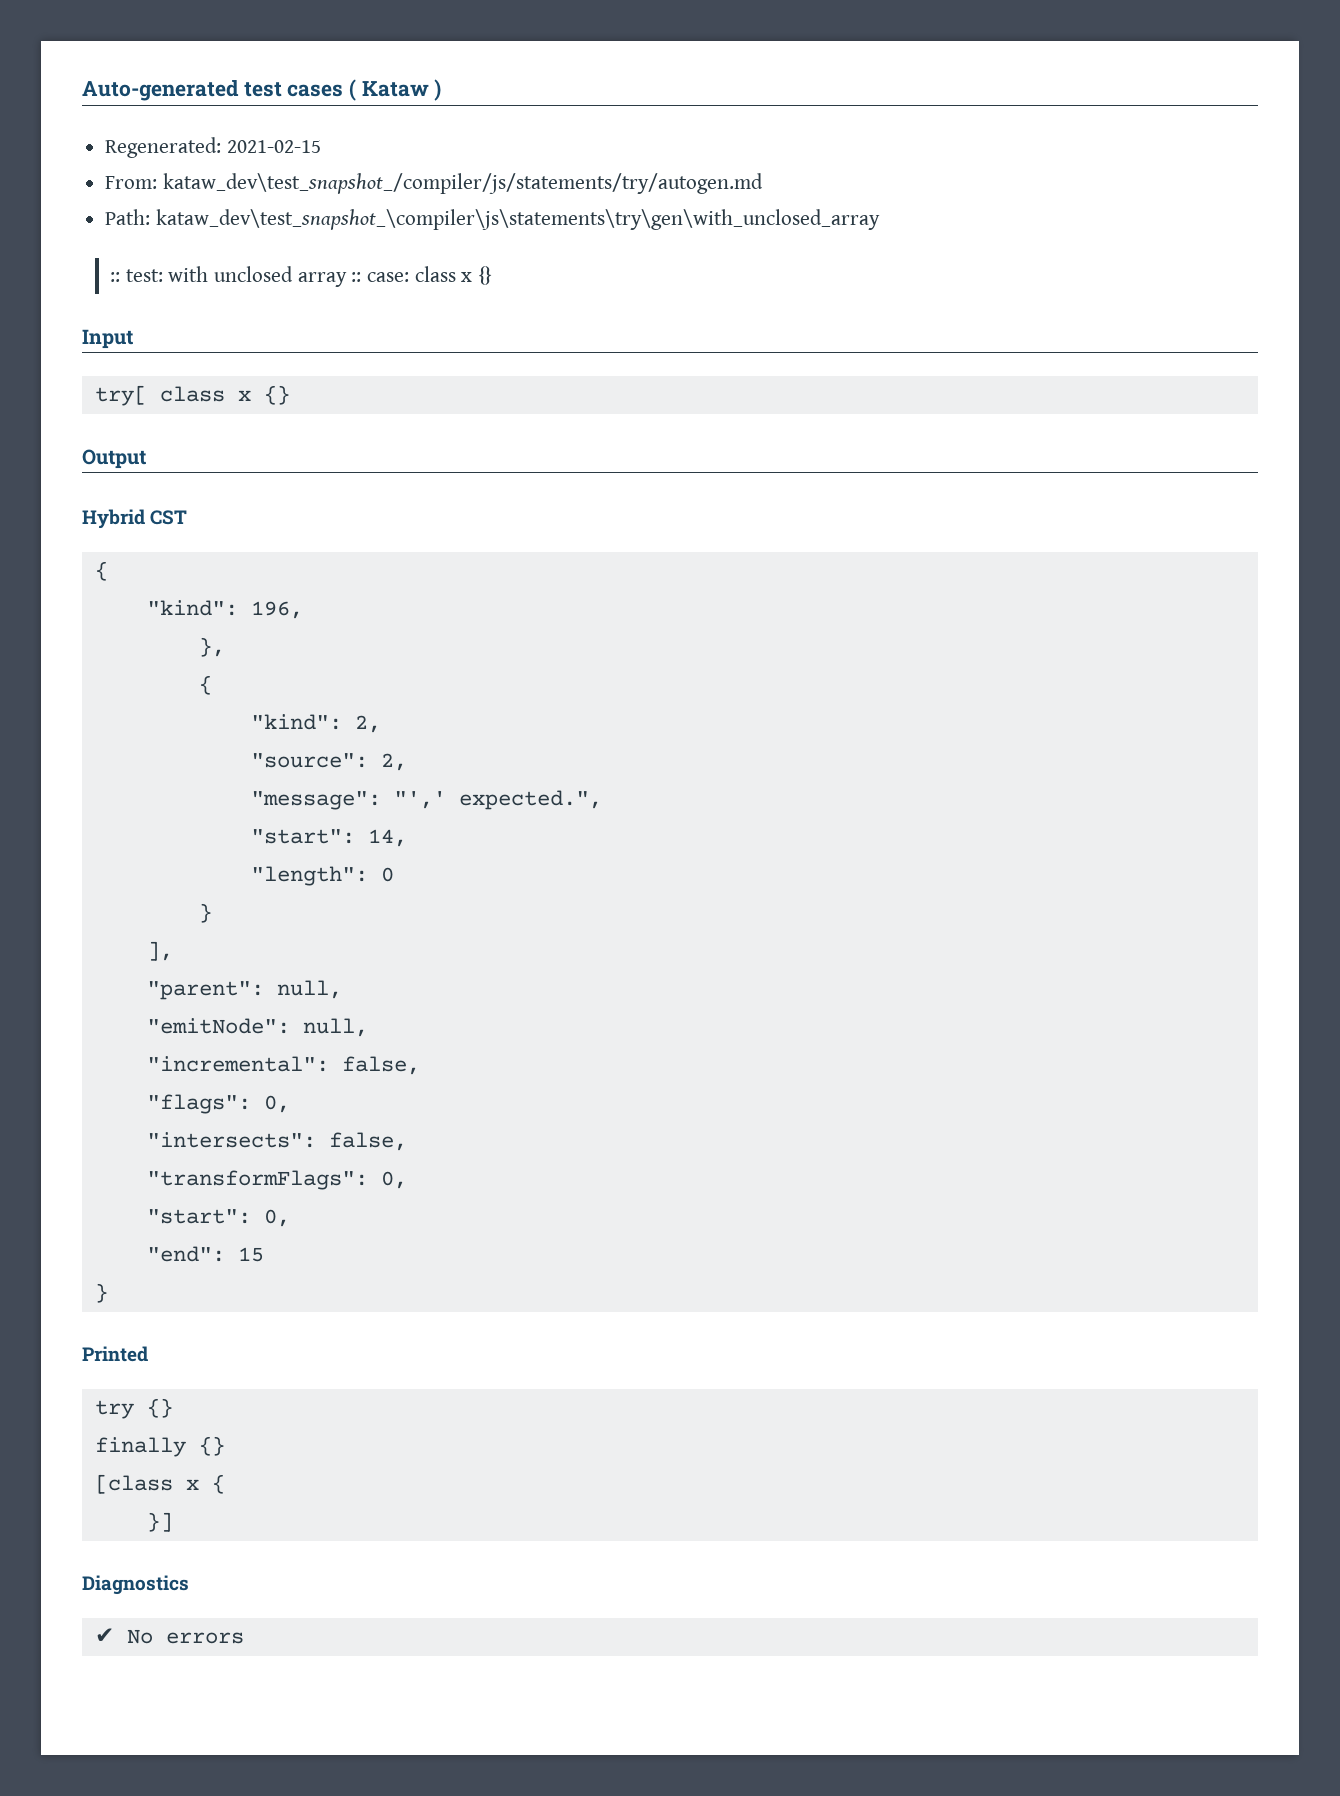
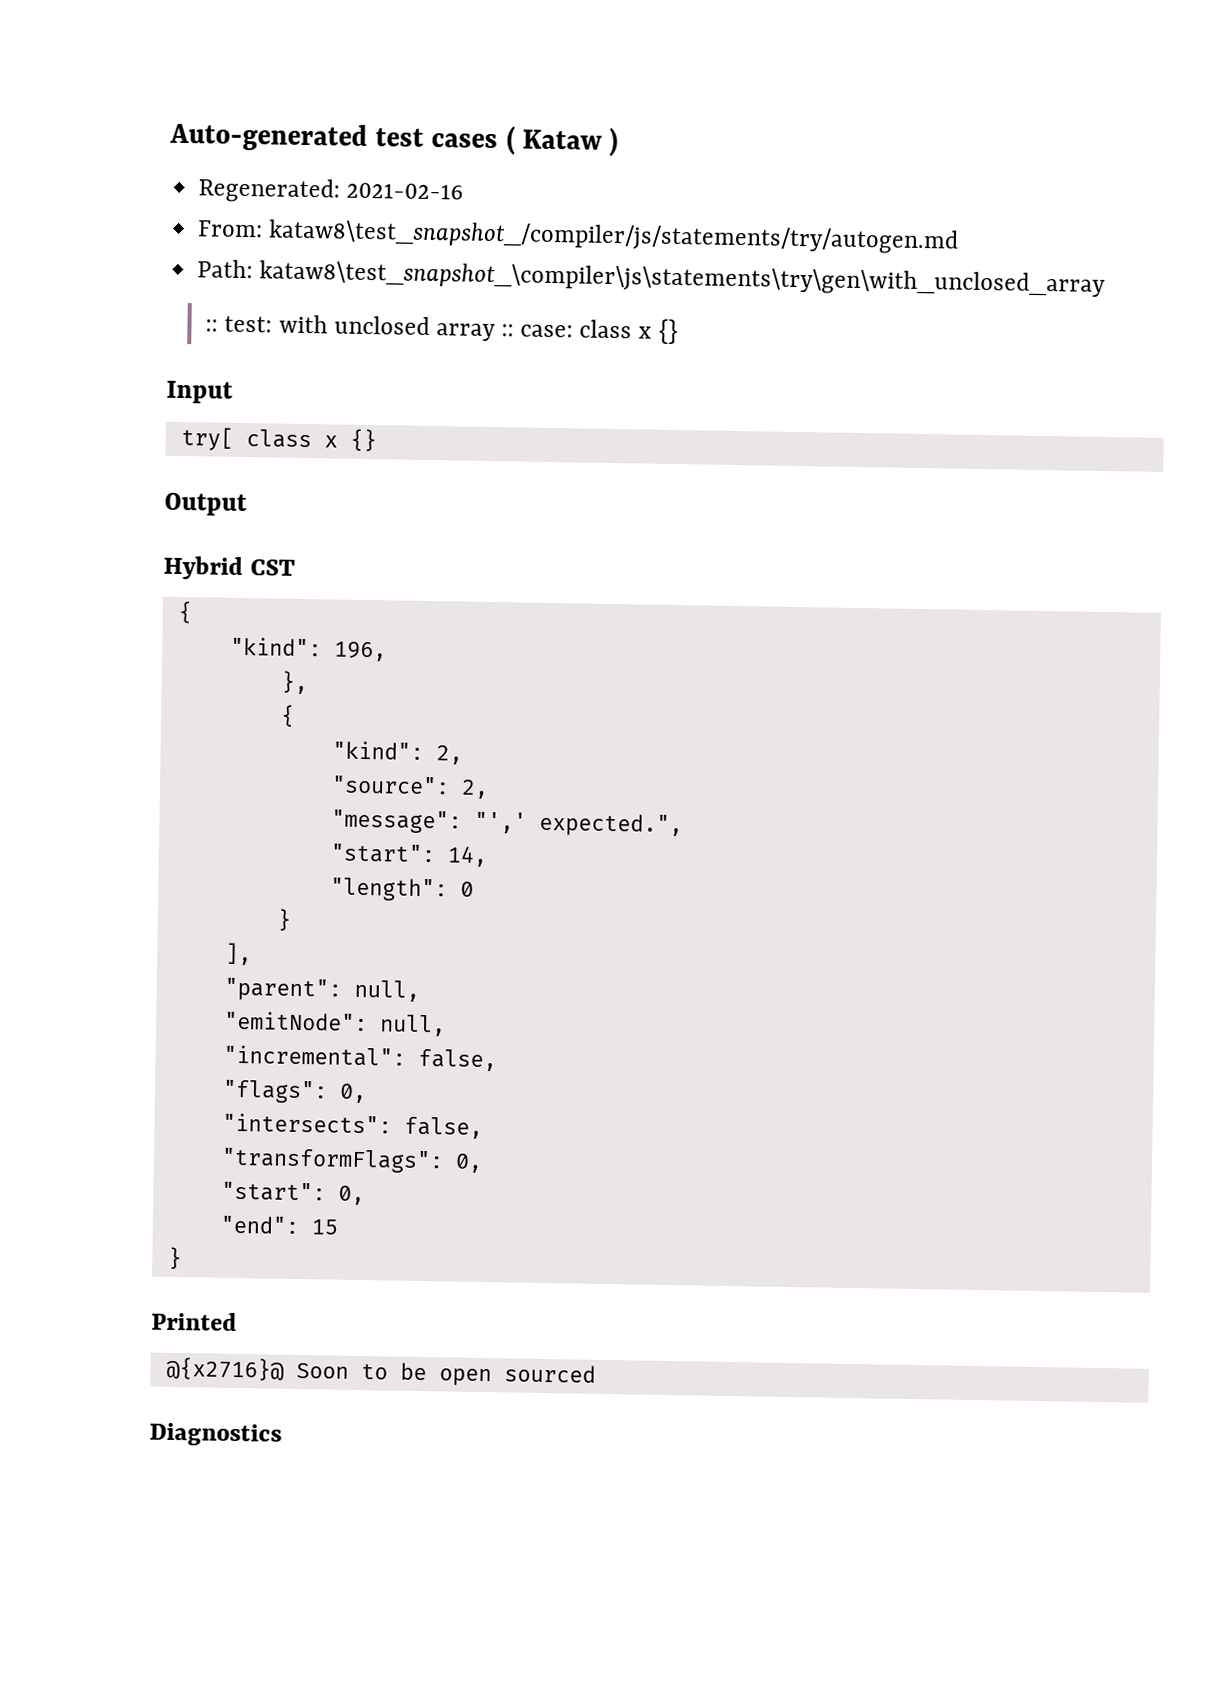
[226,140,321,153] 2021-02-15 -> [346,182,464,200] 2021-02-16
[162,173,763,194] kataw_dev\test_snapshot_/compiler/js/statements/try/autogen.md -> [268,219,960,255] kataw8\test_snapshot_/compiler/js/statements/try/autogen.md
[155,209,880,230] kataw_dev\test_snapshot_\compiler\js\statements\try\gen\with_unclosed_array -> [259,260,1107,298] kataw8\test_snapshot_\compiler\js\statements\try\gen\with_unclosed_array
[94,1398,173,1419] [94,1436,225,1457] [94,1474,225,1494] [146,1512,173,1532] [82,1575,189,1595] [94,1628,244,1644] try {} // finally {} // [class x { // }] // Diagnostics // ✔ No errors -> [165,1356,596,1387] [149,1422,282,1447] @{x2716}@ Soon to be open sourced // Diagnostics

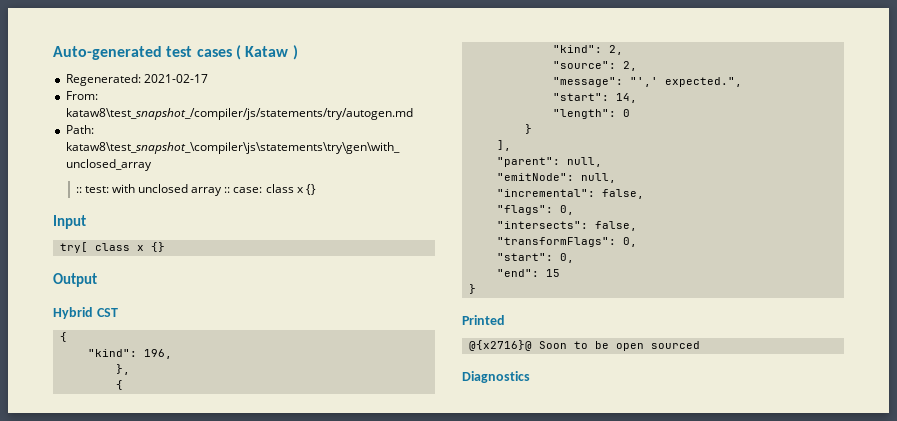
[346,182,464,200] 2021-02-16 -> [143,74,208,83] 2021-02-17

